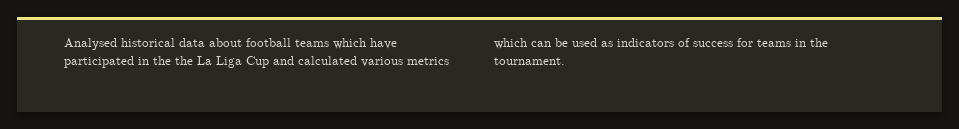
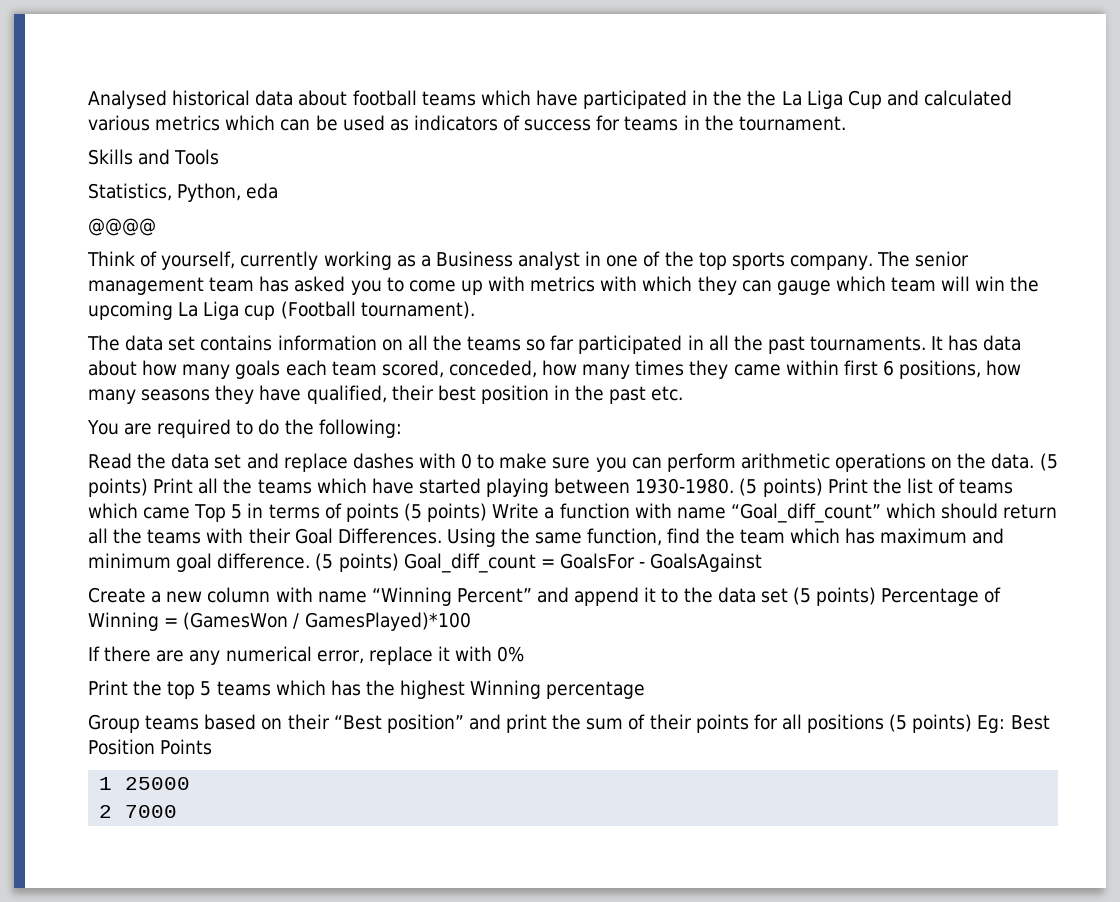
(565, 61) none -> [88,149,220,165] [88,183,279,202] [88,218,156,236] [87,251,970,270] [88,276,1040,295] [88,301,475,320] [87,335,1022,354] [88,360,1022,379] [88,385,684,404] [87,419,402,438] [88,453,1058,472] [88,478,1014,497] [88,503,1058,523] [88,528,1005,547] [88,553,763,573] [88,587,1002,606] [88,612,471,631] [88,646,525,665] [88,680,646,699] [88,714,1050,733] [88,739,213,755] [99,777,191,790] [99,805,178,818] // Skills and Tools // Statistics, Python, eda // @@@@ // Think of yourself, currently working as a Business analyst in one of the top sports company. The senior management team has asked you to come up with metrics with which they can gauge which team will win the upcoming La Liga cup (Football tournament). // The data set contains information on all the teams so far participated in all the past tournaments. It has data about how many goals each team scored, conceded, how many times they came within first 6 positions, how many seasons they have qualified, their best position in the past etc. // You are required to do the following: // Read the data set and replace dashes with 0 to make sure you can perform arithmetic operations on the data. (5 points) Print all the teams which have started playing between 1930-1980. (5 points) Print the list of teams which came Top 5 in terms of points (5 points) Write a function with name “Goal_diff_count” which should return all the teams with their Goal Differences. Using the same function, find the team which has maximum and minimum goal difference. (5 points) Goal_diff_count = GoalsFor - GoalsAgainst // Create a new column with name “Winning Percent” and append it to the data set (5 points) Percentage of Winning = (GamesWon / GamesPlayed)*100 // If there are any numerical error, replace it with 0% // Print the top 5 teams which has the highest Winning percentage // Group teams based on their “Best position” and print the sum of their points for all positions (5 points) Eg: Best Position Points // 1 25000 // 2 7000

